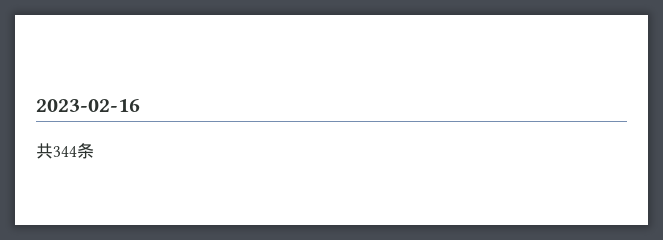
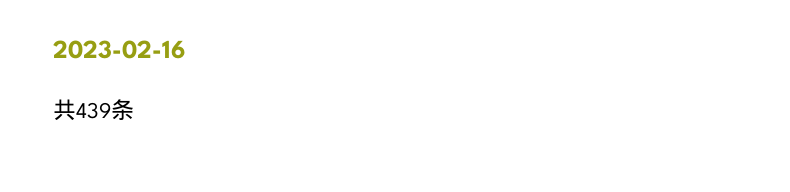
[53,146,77,157] 344 -> [76,102,111,119] 439

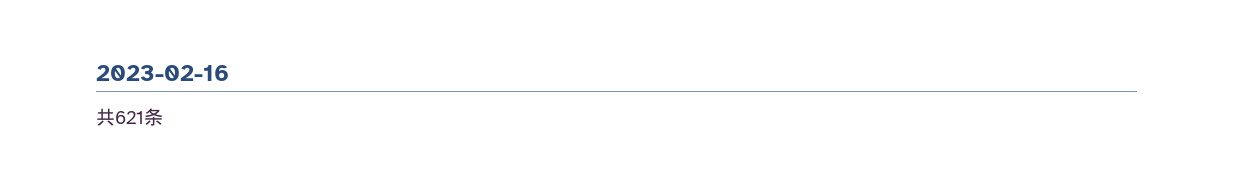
[76,102,111,119] 439 -> [115,111,144,124] 621

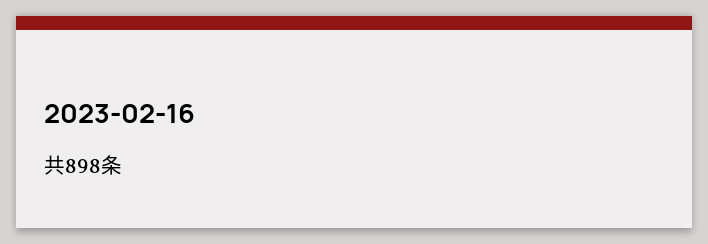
[115,111,144,124] 621 -> [65,159,101,173] 898

